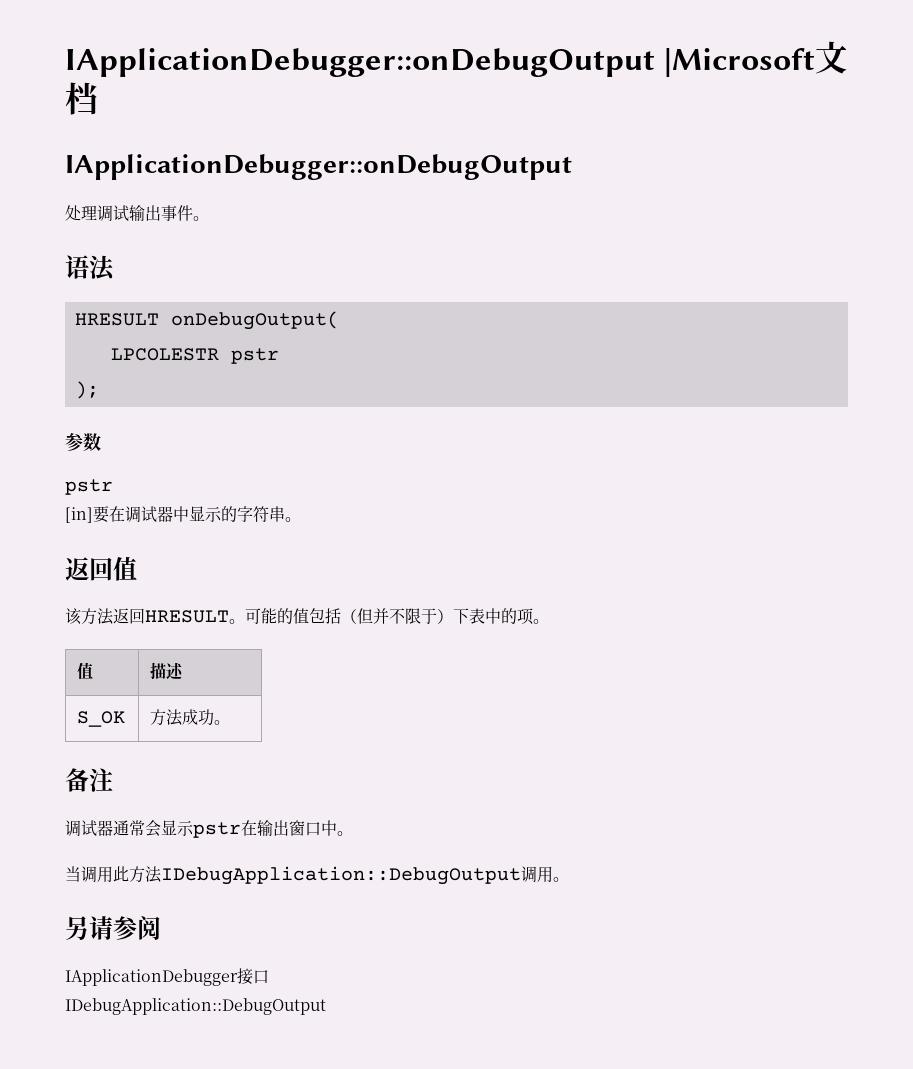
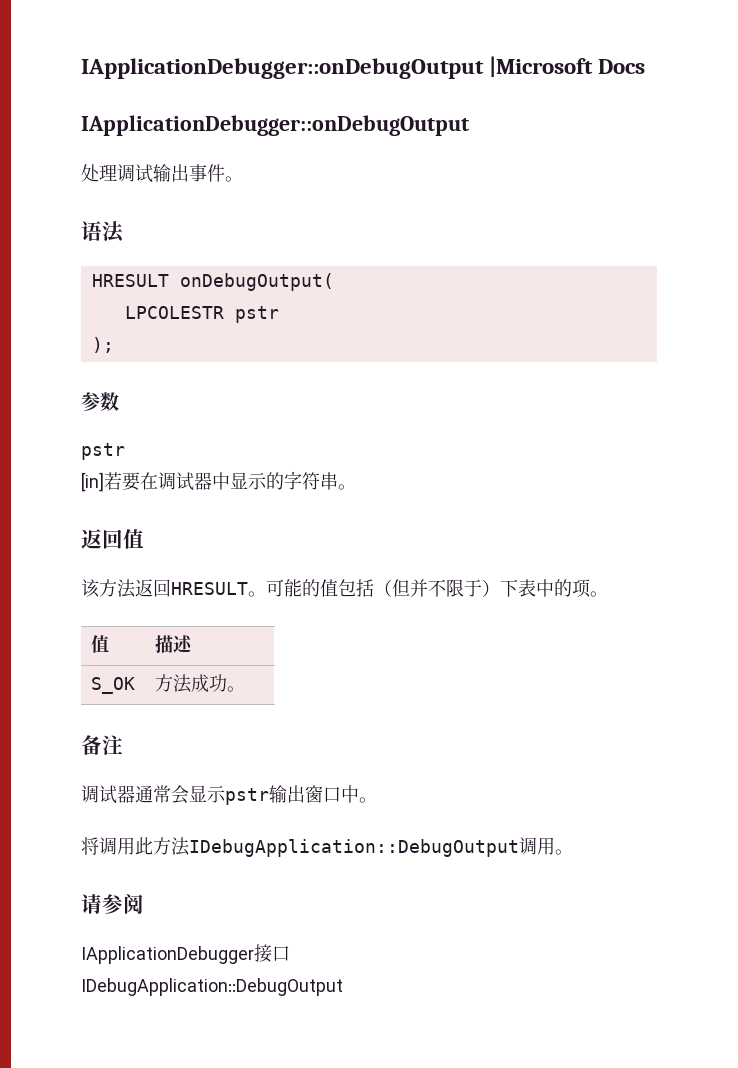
[814,41,848,74] [65,82,98,115] 文档 -> [598,59,646,74] Docs
(93, 515) none -> [104,472,122,490] 若
[241,820,257,836] 在 -> (269, 796) none
[65,866,81,882] 当 -> [81,837,99,855] 将
[65,916,89,940] 另 -> (573, 852) none

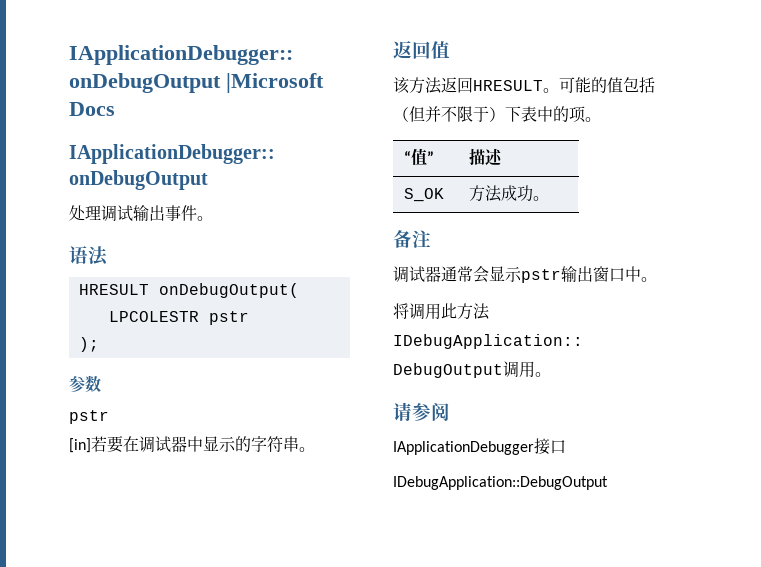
[90,635,109,653] 值 -> [404,148,435,166] “值”

